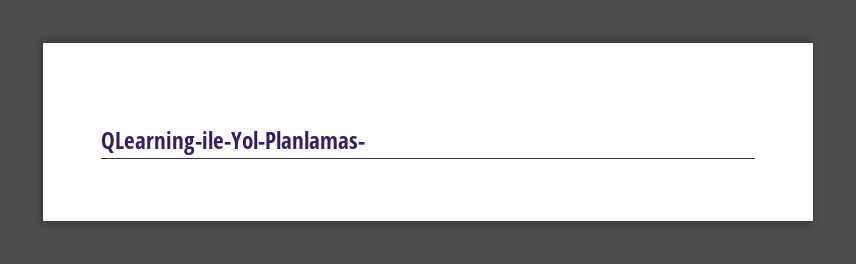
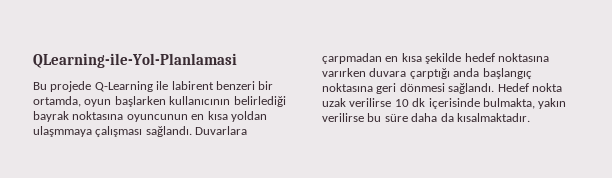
[101,131,365,155] QLearning-ile-Yol-Planlamas- -> [33,53,237,68] [33,81,274,92] [33,96,286,107] [33,111,267,122] [33,126,248,137] [322,53,549,64] [322,68,532,79] [322,83,562,94] [322,98,567,109] [322,113,530,122] QLearning-ile-Yol-Planlamasi // Bu projede Q-Learning ile labirent benzeri bir ortamda, oyun başlarken kullanıcının belirlediği bayrak noktasına oyuncunun en kısa yoldan ulaşmmaya çalışması sağlandı. Duvarlara çarpmadan en kısa şekilde hedef noktasına varırken duvara çarptığı anda başlangıç noktasına geri dönmesi sağlandı. Hedef nokta uzak verilirse 10 dk içerisinde bulmakta, yakın verilirse bu süre daha da kısalmaktadır.

